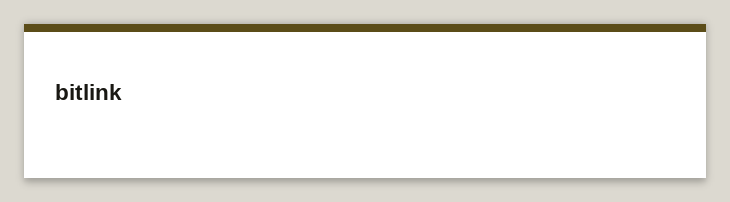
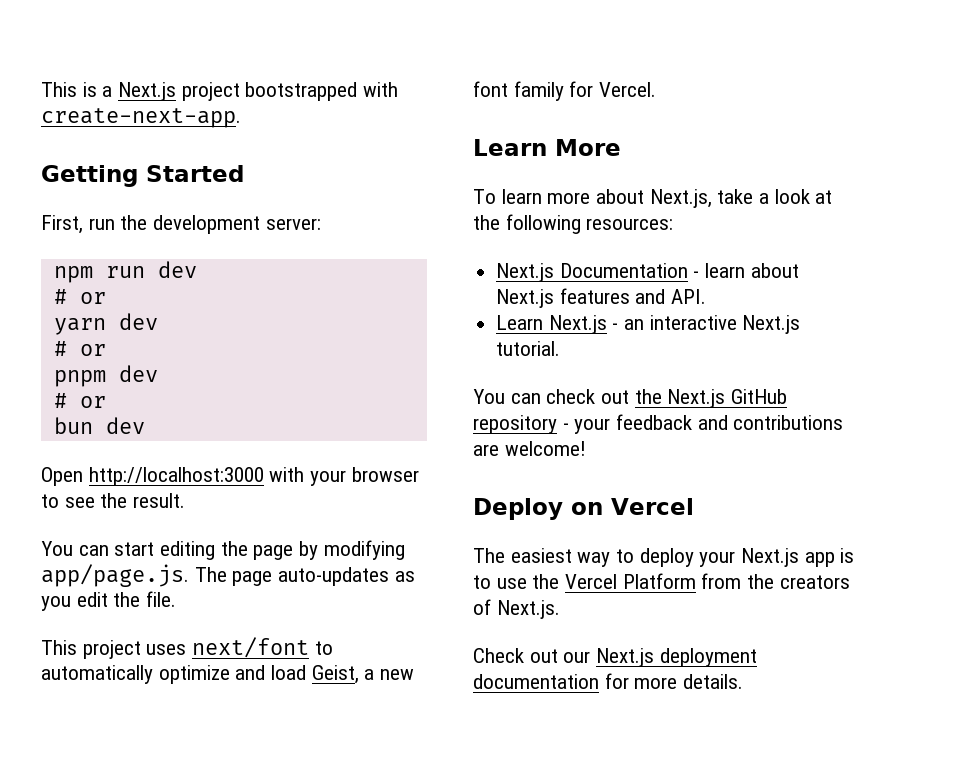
[55,84,122,100] bitlink -> [41,82,399,101] [41,108,241,128] [41,165,244,187] [41,215,321,234] [53,261,197,283] [53,289,106,304] [53,313,158,335] [53,341,106,356] [53,365,158,387] [53,393,106,408] [53,417,145,434] [41,467,419,486] [41,493,186,508] [41,540,405,560] [41,564,415,587] [41,591,177,611] [41,637,333,659] [41,665,415,684] [473,81,657,101] [473,139,621,156] [473,189,833,208] [473,214,674,234] [496,263,799,282] [496,288,707,308] [496,315,801,334] [496,341,561,356] [473,389,788,408] [473,414,844,434] [473,441,586,456] [473,498,694,520] [473,548,855,567] [473,573,850,589] [473,599,560,619] [473,648,757,667] [473,673,744,689] This is a Next.js project bootstrapped with create-next-app. // Getting Started // First, run the development server: // npm run dev // # or // yarn dev // # or // pnpm dev // # or // bun dev // Open http://localhost:3000 with your browser to see the result. // You can start editing the page by modifying app/page.js. The page auto-updates as you edit the file. // This project uses next/font to automatically optimize and load Geist, a new font family for Vercel. // Learn More // To learn more about Next.js, take a look at the following resources: // Next.js Documentation - learn about Next.js features and API. // Learn Next.js - an interactive Next.js tutorial. // You can check out the Next.js GitHub repository - your feedback and contributions are welcome! // Deploy on Vercel // The easiest way to deploy your Next.js app is to use the Vercel Platform from the creators of Next.js. // Check out our Next.js deployment documentation for more details.

